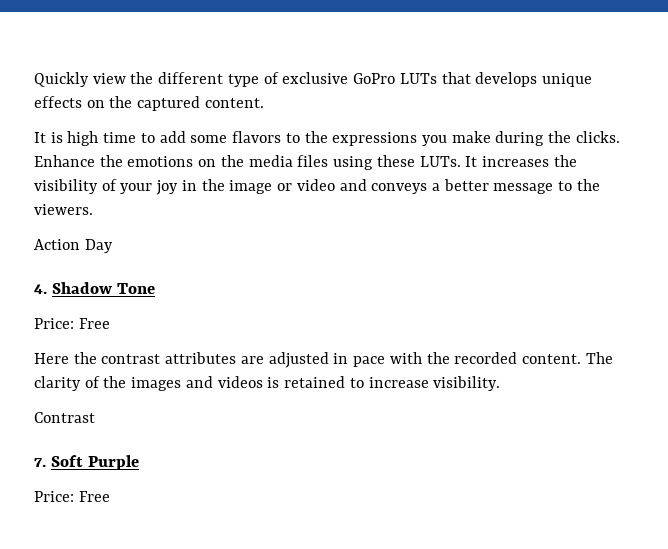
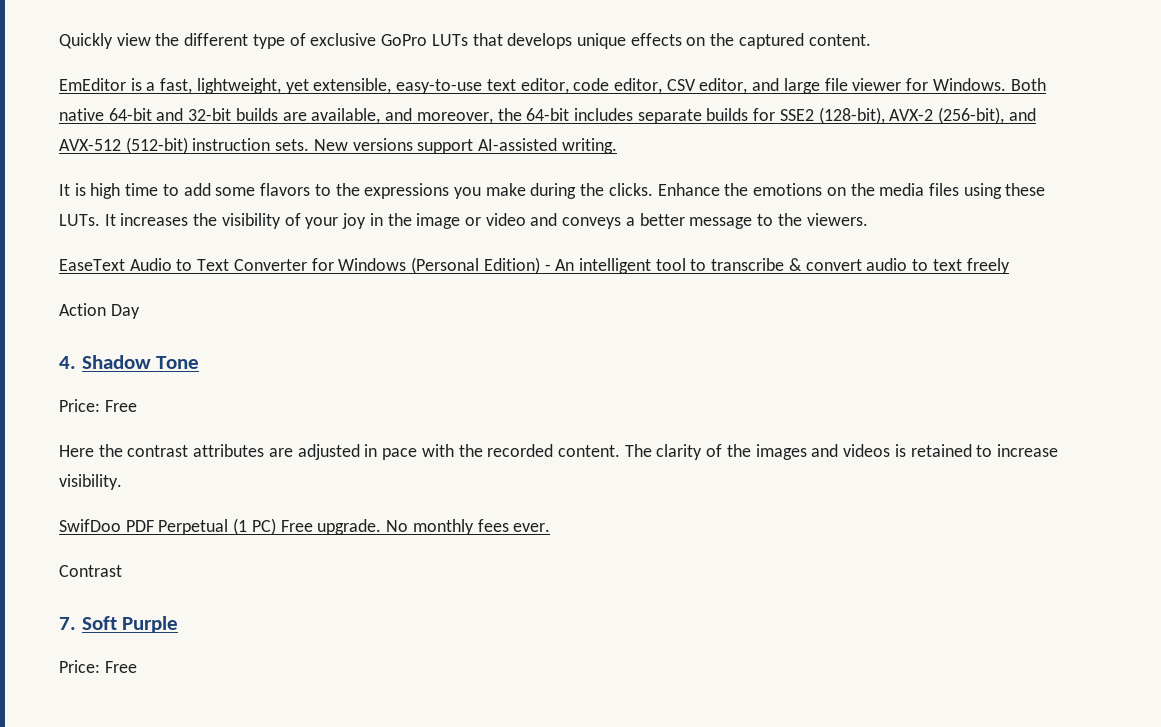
(264, 103) none -> [59,78,1046,94] [59,107,1036,124] [59,137,617,154] // EmEditor is a fast, lightweight, yet extensible, easy-to-use text editor, code editor, CSV editor, and large file viewer for Windows. Both native 64-bit and 32-bit builds are available, and moreover, the 64-bit includes separate builds for SSE2 (128-bit), AVX-2 (256-bit), and AVX-512 (512-bit) instruction sets. New versions support AI-assisted writing.
(93, 209) none -> [59,257,1010,274] // EaseText Audio to Text Converter for Windows (Personal Edition) - An intelligent tool to transcribe & convert audio to text freely
(501, 383) none -> [59,518,551,535] // SwifDoo PDF Perpetual (1 PC) Free upgrade. No monthly fees ever.

